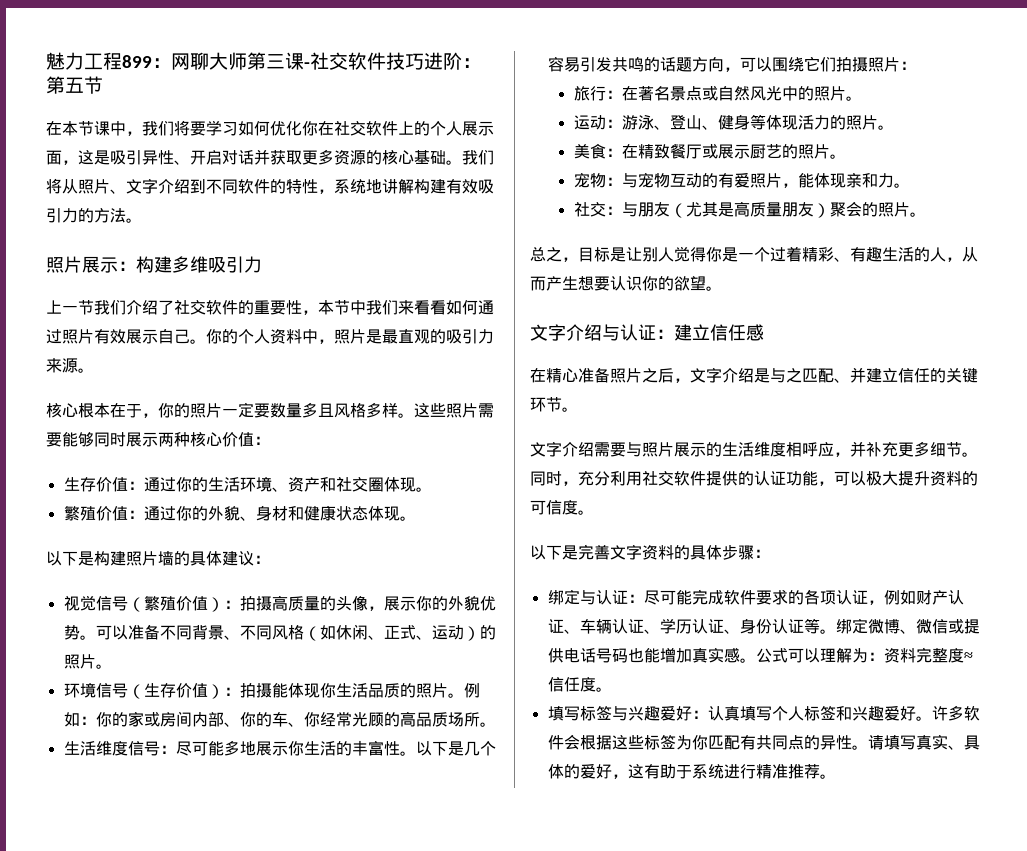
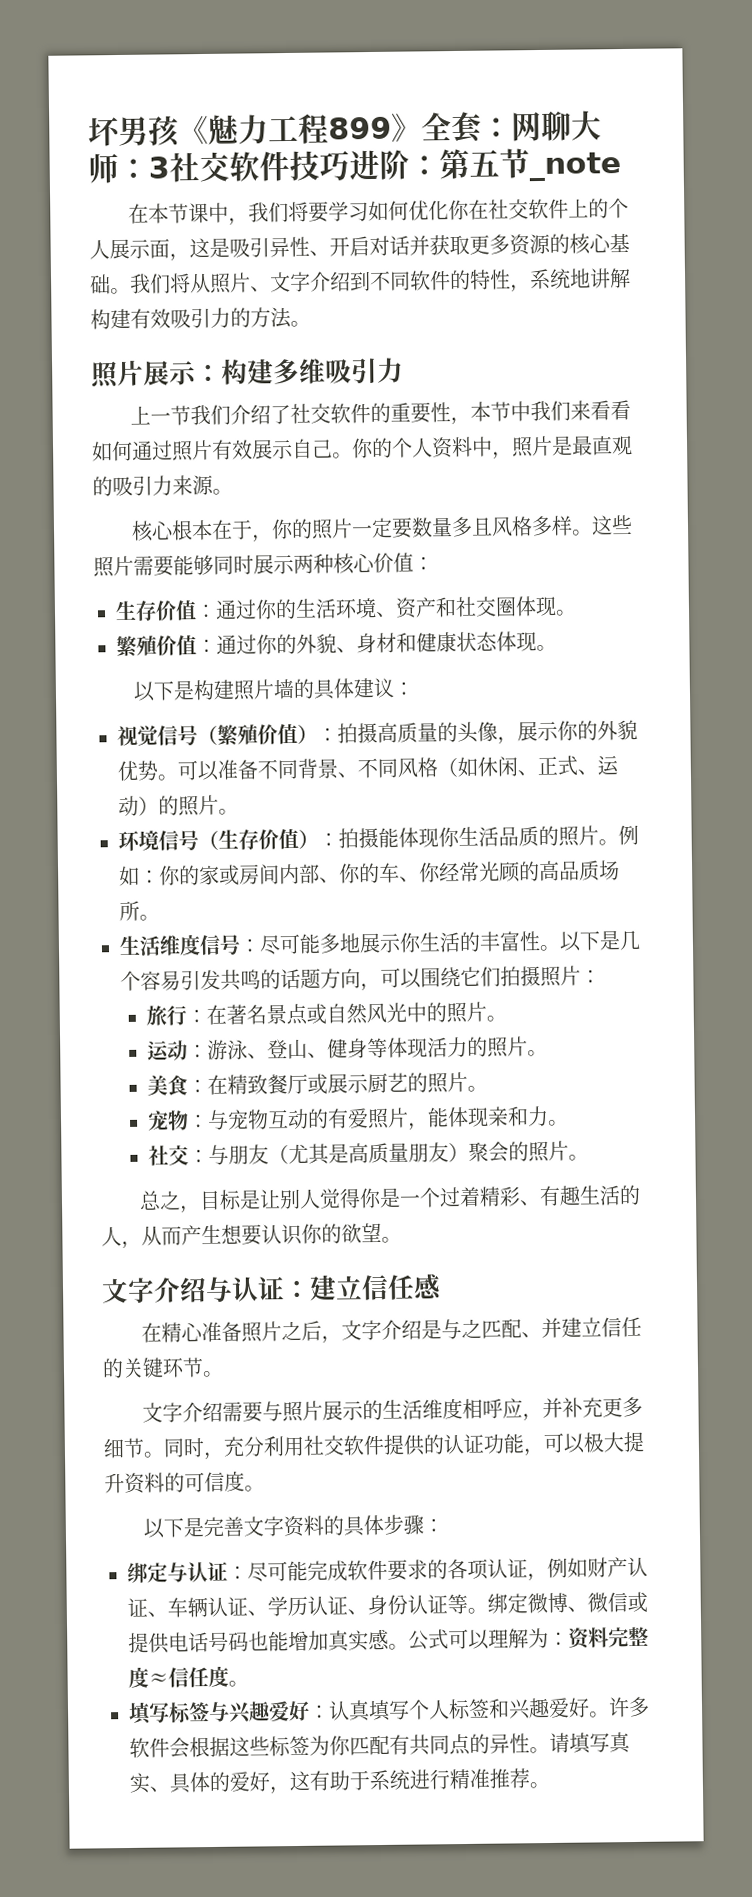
(46, 61) none -> [88,115,209,147] 坏男孩《
(152, 61) none -> [391,111,482,145] 》全套
[247,52,310,70] 第三课- -> [118,156,170,179] ：3
(103, 85) none -> [529,152,621,182] _note

